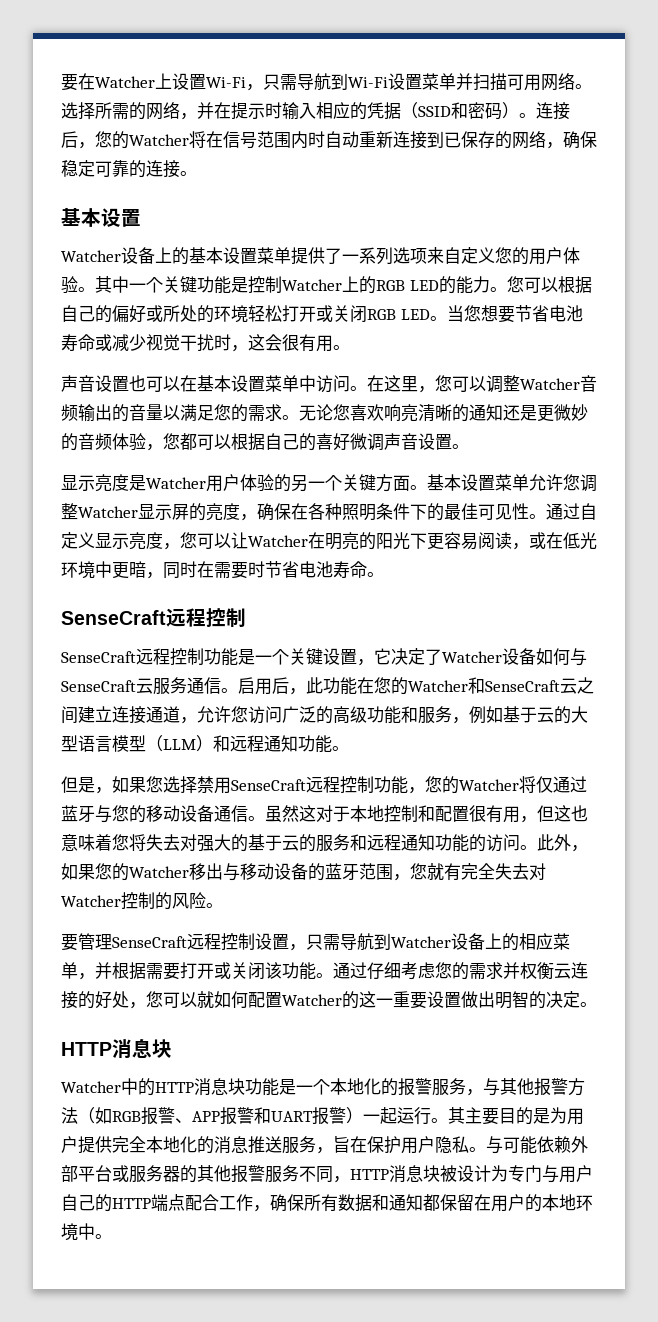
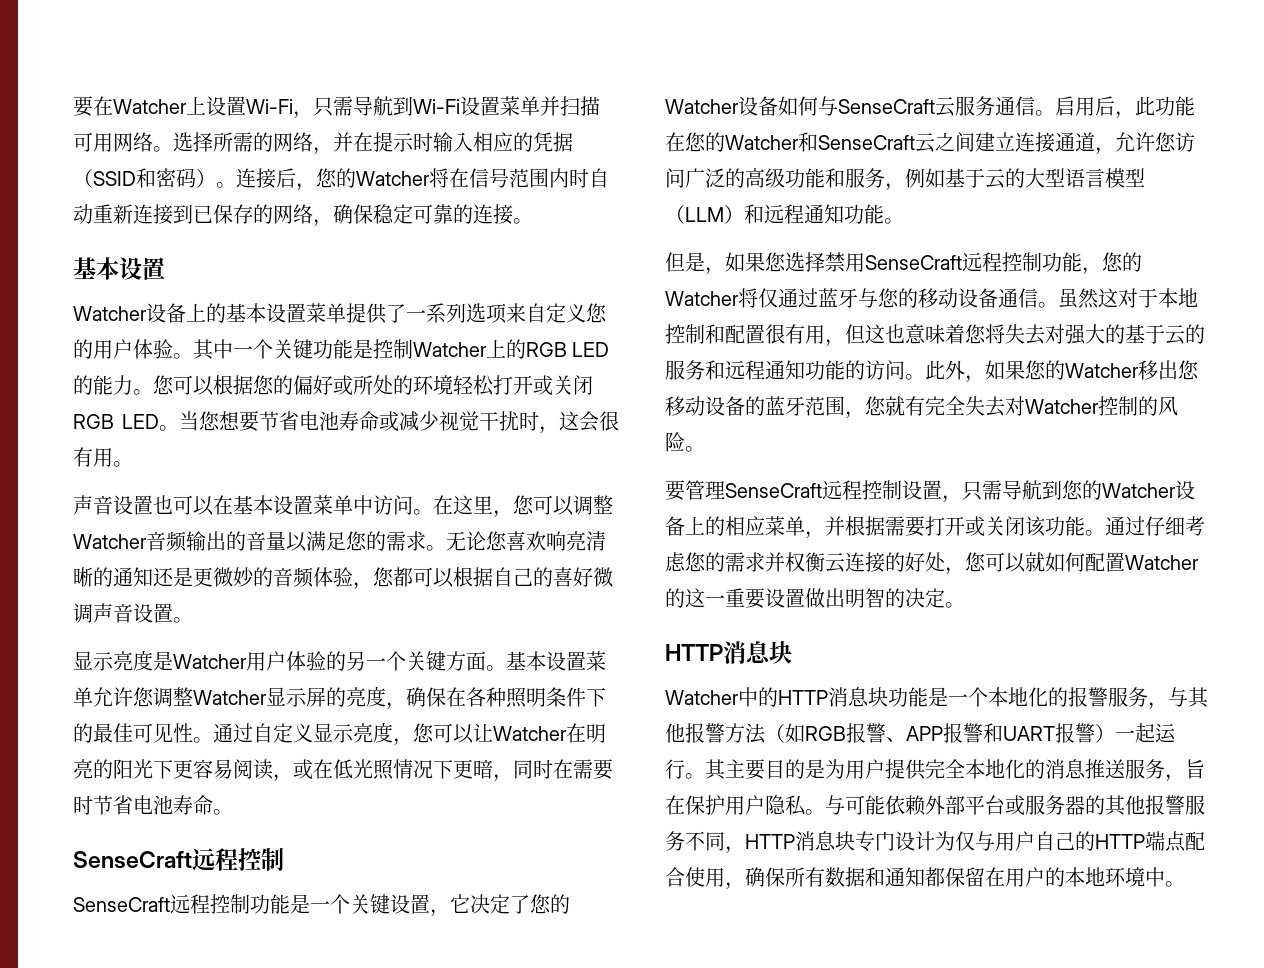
[61,305,95,322] 自己 -> [253,375,274,395] 您
[61,561,112,579] 环境中 -> [373,759,453,780] 照情况下
(442, 657) none -> [530,894,570,914] 您的
[223,863,240,881] 与 -> [1178,360,1199,380] 您
(391, 941) none -> [1062,480,1102,500] 您的
[440,1165,542,1182] 被设计为专门 -> [855,831,975,852] 专门设计为仅
[219,1194,253,1211] 工作 -> [685,867,725,887] 使用

